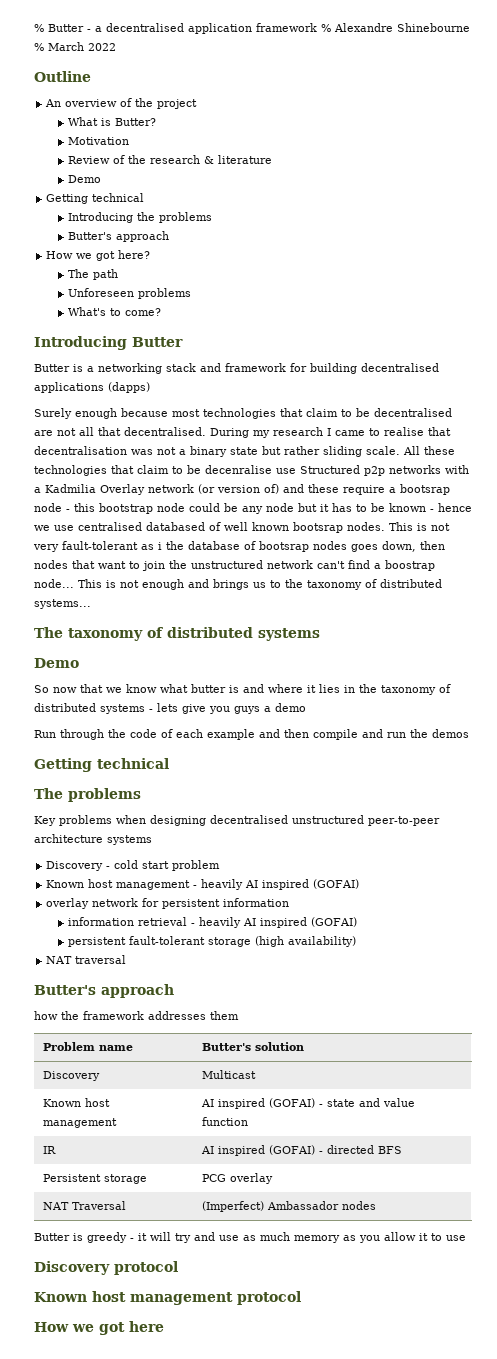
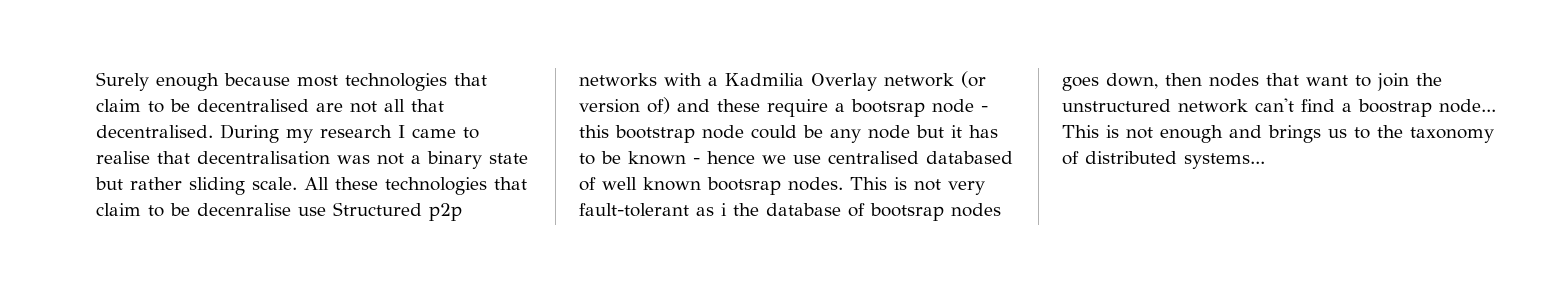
[34,23,470,34] [34,42,116,51] [34,71,91,82] [45,98,198,109] [67,117,156,126] [67,137,129,145] [67,155,272,164] [67,175,101,183] [46,193,145,204] [67,212,212,223] [67,231,169,242] [46,250,151,261] [67,269,118,280] [67,288,191,299] [67,307,161,316] [34,336,183,350] [34,363,439,374] [34,382,150,393] % Butter - a decentralised application framework % Alexandre Shinebourne % March 2022 // Outline // An overview of the project // What is Butter? // Motivation // Review of the research & literature // Demo // Getting technical // Introducing the problems // Butter's approach // How we got here? // The path // Unforeseen problems // What's to come? // Introducing Butter // Butter is a networking stack and framework for building decentralised applications (dapps) // -> (96, 81) none
[34,627,320,641] [34,658,79,668] [34,684,451,695] [34,703,306,714] [34,729,469,740] [34,758,169,772] [34,788,141,802] [34,815,440,826] [34,834,152,845] [46,860,221,871] [46,879,360,890] [46,898,290,909] [67,917,357,928] [67,936,356,947] [46,955,127,964] [34,984,174,998] [34,1011,239,1020] [42,1042,133,1051] [201,1042,304,1051] [42,1071,100,1081] [201,1070,256,1079] [42,1098,110,1107] [42,1118,117,1128] [200,1098,415,1109] [201,1117,248,1126] [42,1146,56,1154] [200,1145,402,1156] [42,1174,147,1184] [201,1173,273,1184] [42,1201,126,1210] [201,1201,376,1212] [34,1232,466,1243] [34,1261,178,1275] [34,1291,301,1305] [34,1321,164,1335] // The taxonomy of distributed systems // Demo // So now that we know what butter is and where it lies in the taxonomy of distributed systems - lets give you guys a demo // Run through the code of each example and then compile and run the demos // Getting technical // The problems // Key problems when designing decentralised unstructured peer-to-peer architecture systems // Discovery - cold start problem // Known host management - heavily AI inspired (GOFAI) // overlay network for persistent information // information retrieval - heavily AI inspired (GOFAI) // persistent fault-tolerant storage (high availability) // NAT traversal // Butter's approach // how the framework addresses them // Problem name | Butter's solution // Discovery | Multicast // Known host management | AI inspired (GOFAI) - state and value function // IR | AI inspired (GOFAI) - directed BFS // Persistent storage | PCG overlay // NAT Traversal | (Imperfect) Ambassador nodes // Butter is greedy - it will try and use as much memory as you allow it to use // Discovery protocol // Known host management protocol // How we got here -> (1265, 161) none

